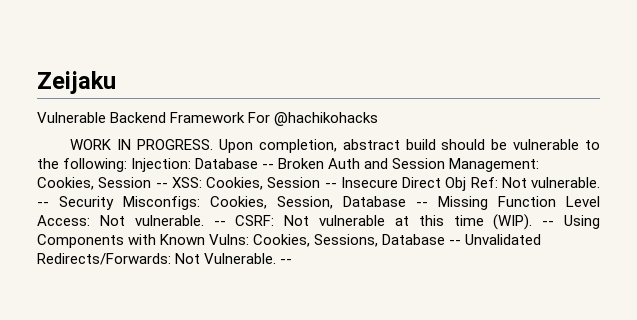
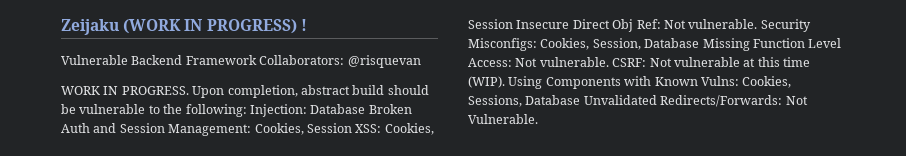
(116, 82) none -> [123,19,307,34] (WORK IN PROGRESS) !
[248,112,379,126] For @hachikohacks -> [259,55,421,68] Collaborators: @risquevan
[262,164,275,169] -- -> (366, 109) none
[155,183,168,188] -- -> (352, 128) none
[324,183,337,188] -- -> (513, 24) none
[37,202,49,207] -- -> (758, 24) none
[416,202,428,207] -- -> (700, 43) none
[213,221,226,226] -- -> (609, 62) none
[542,221,555,226] -- -> (505, 82) none
[449,240,462,245] -- -> (581, 100) none
[280,259,293,264] -- -> (538, 119) none

